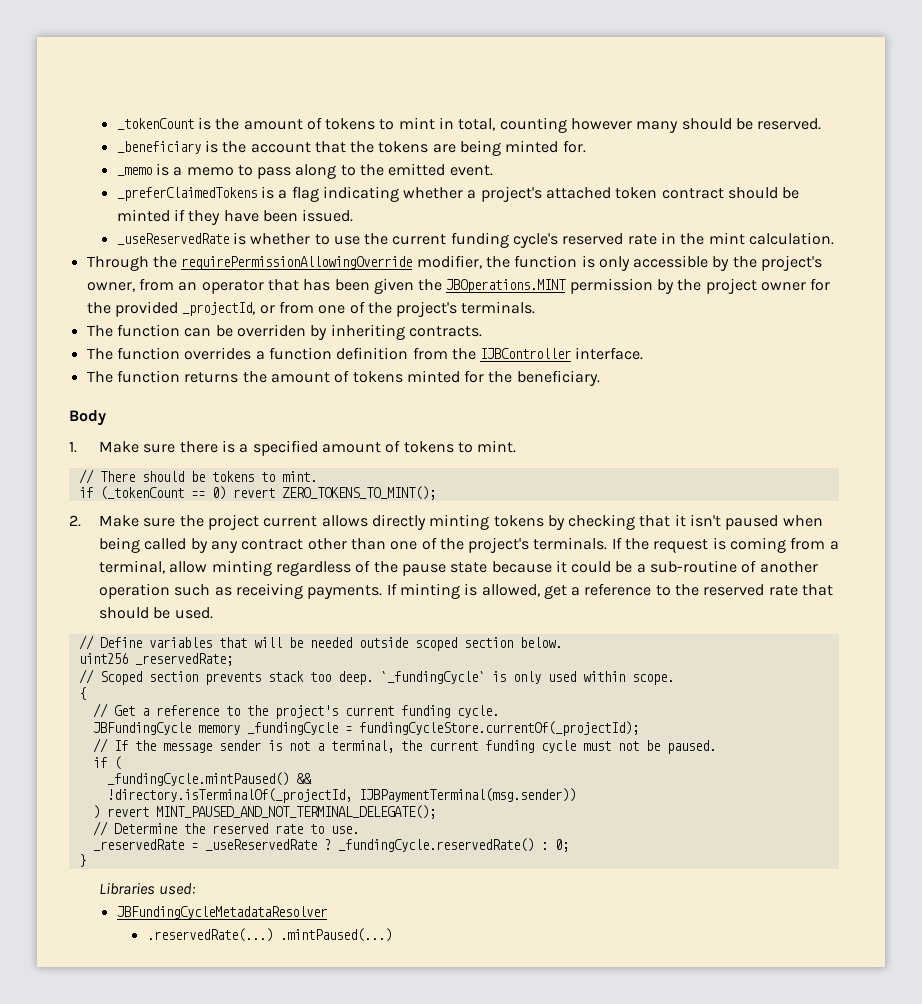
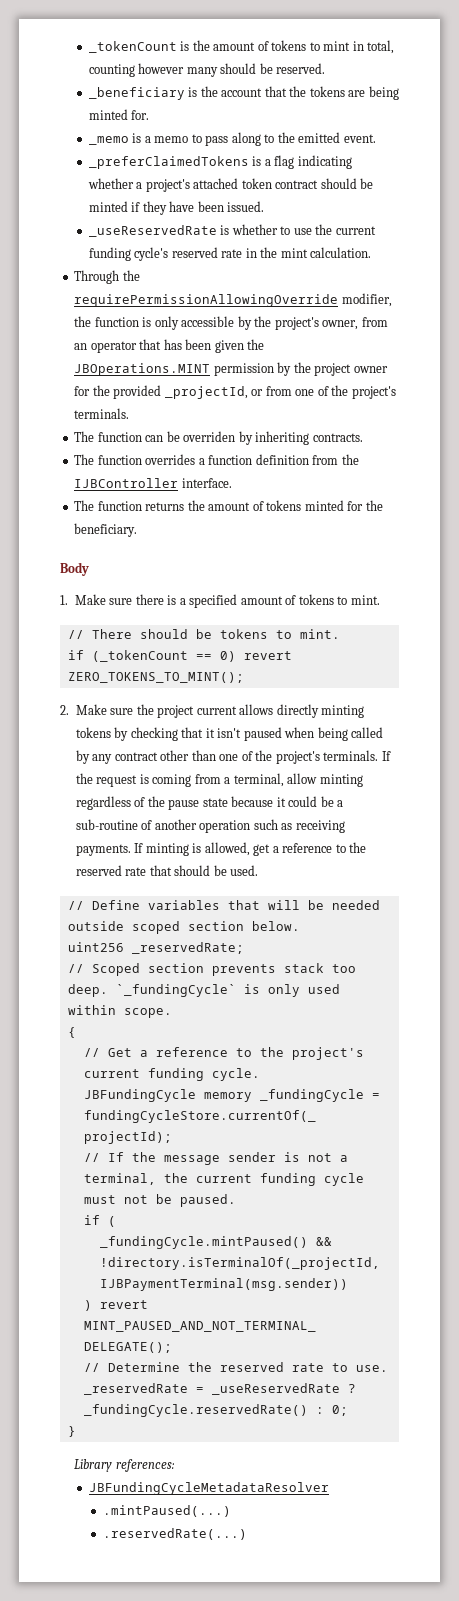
[98,882,197,895] Libraries used: -> [74,1459,175,1472] Library references:
(327, 912) none -> [102,1505,231,1517] // .mintPaused(...)
[279,928,392,942] .mintPaused(...) -> (247, 1534) none

